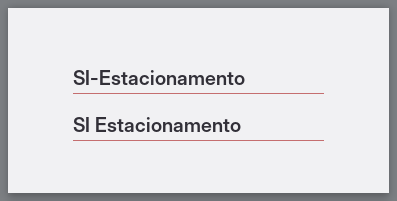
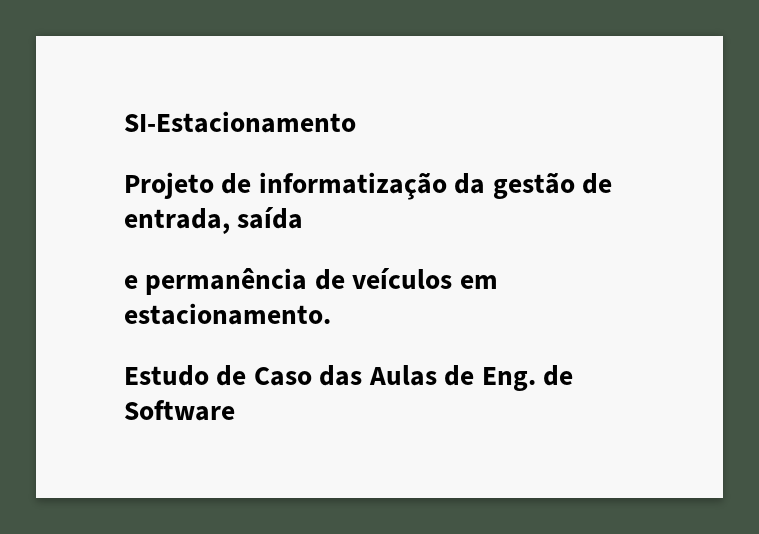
[73,117,242,132] SI Estacionamento -> [124,172,613,200] [124,207,304,234] [124,268,498,295] [124,303,331,325] [124,365,573,391] [124,400,235,421] Projeto de informatização da gestão de entrada, saída // e permanência de veículos em estacionamento. // Estudo de Caso das Aulas de Eng. de Software

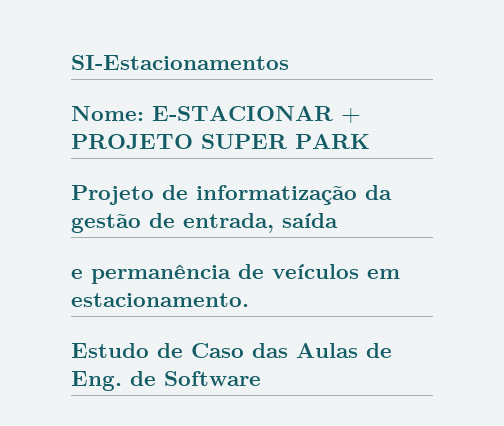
[124,111,356,133] SI-Estacionamento -> [71,55,289,70] [71,106,361,123] [71,134,370,149] SI-Estacionamentos // Nome: E-STACIONAR + PROJETO SUPER PARK

